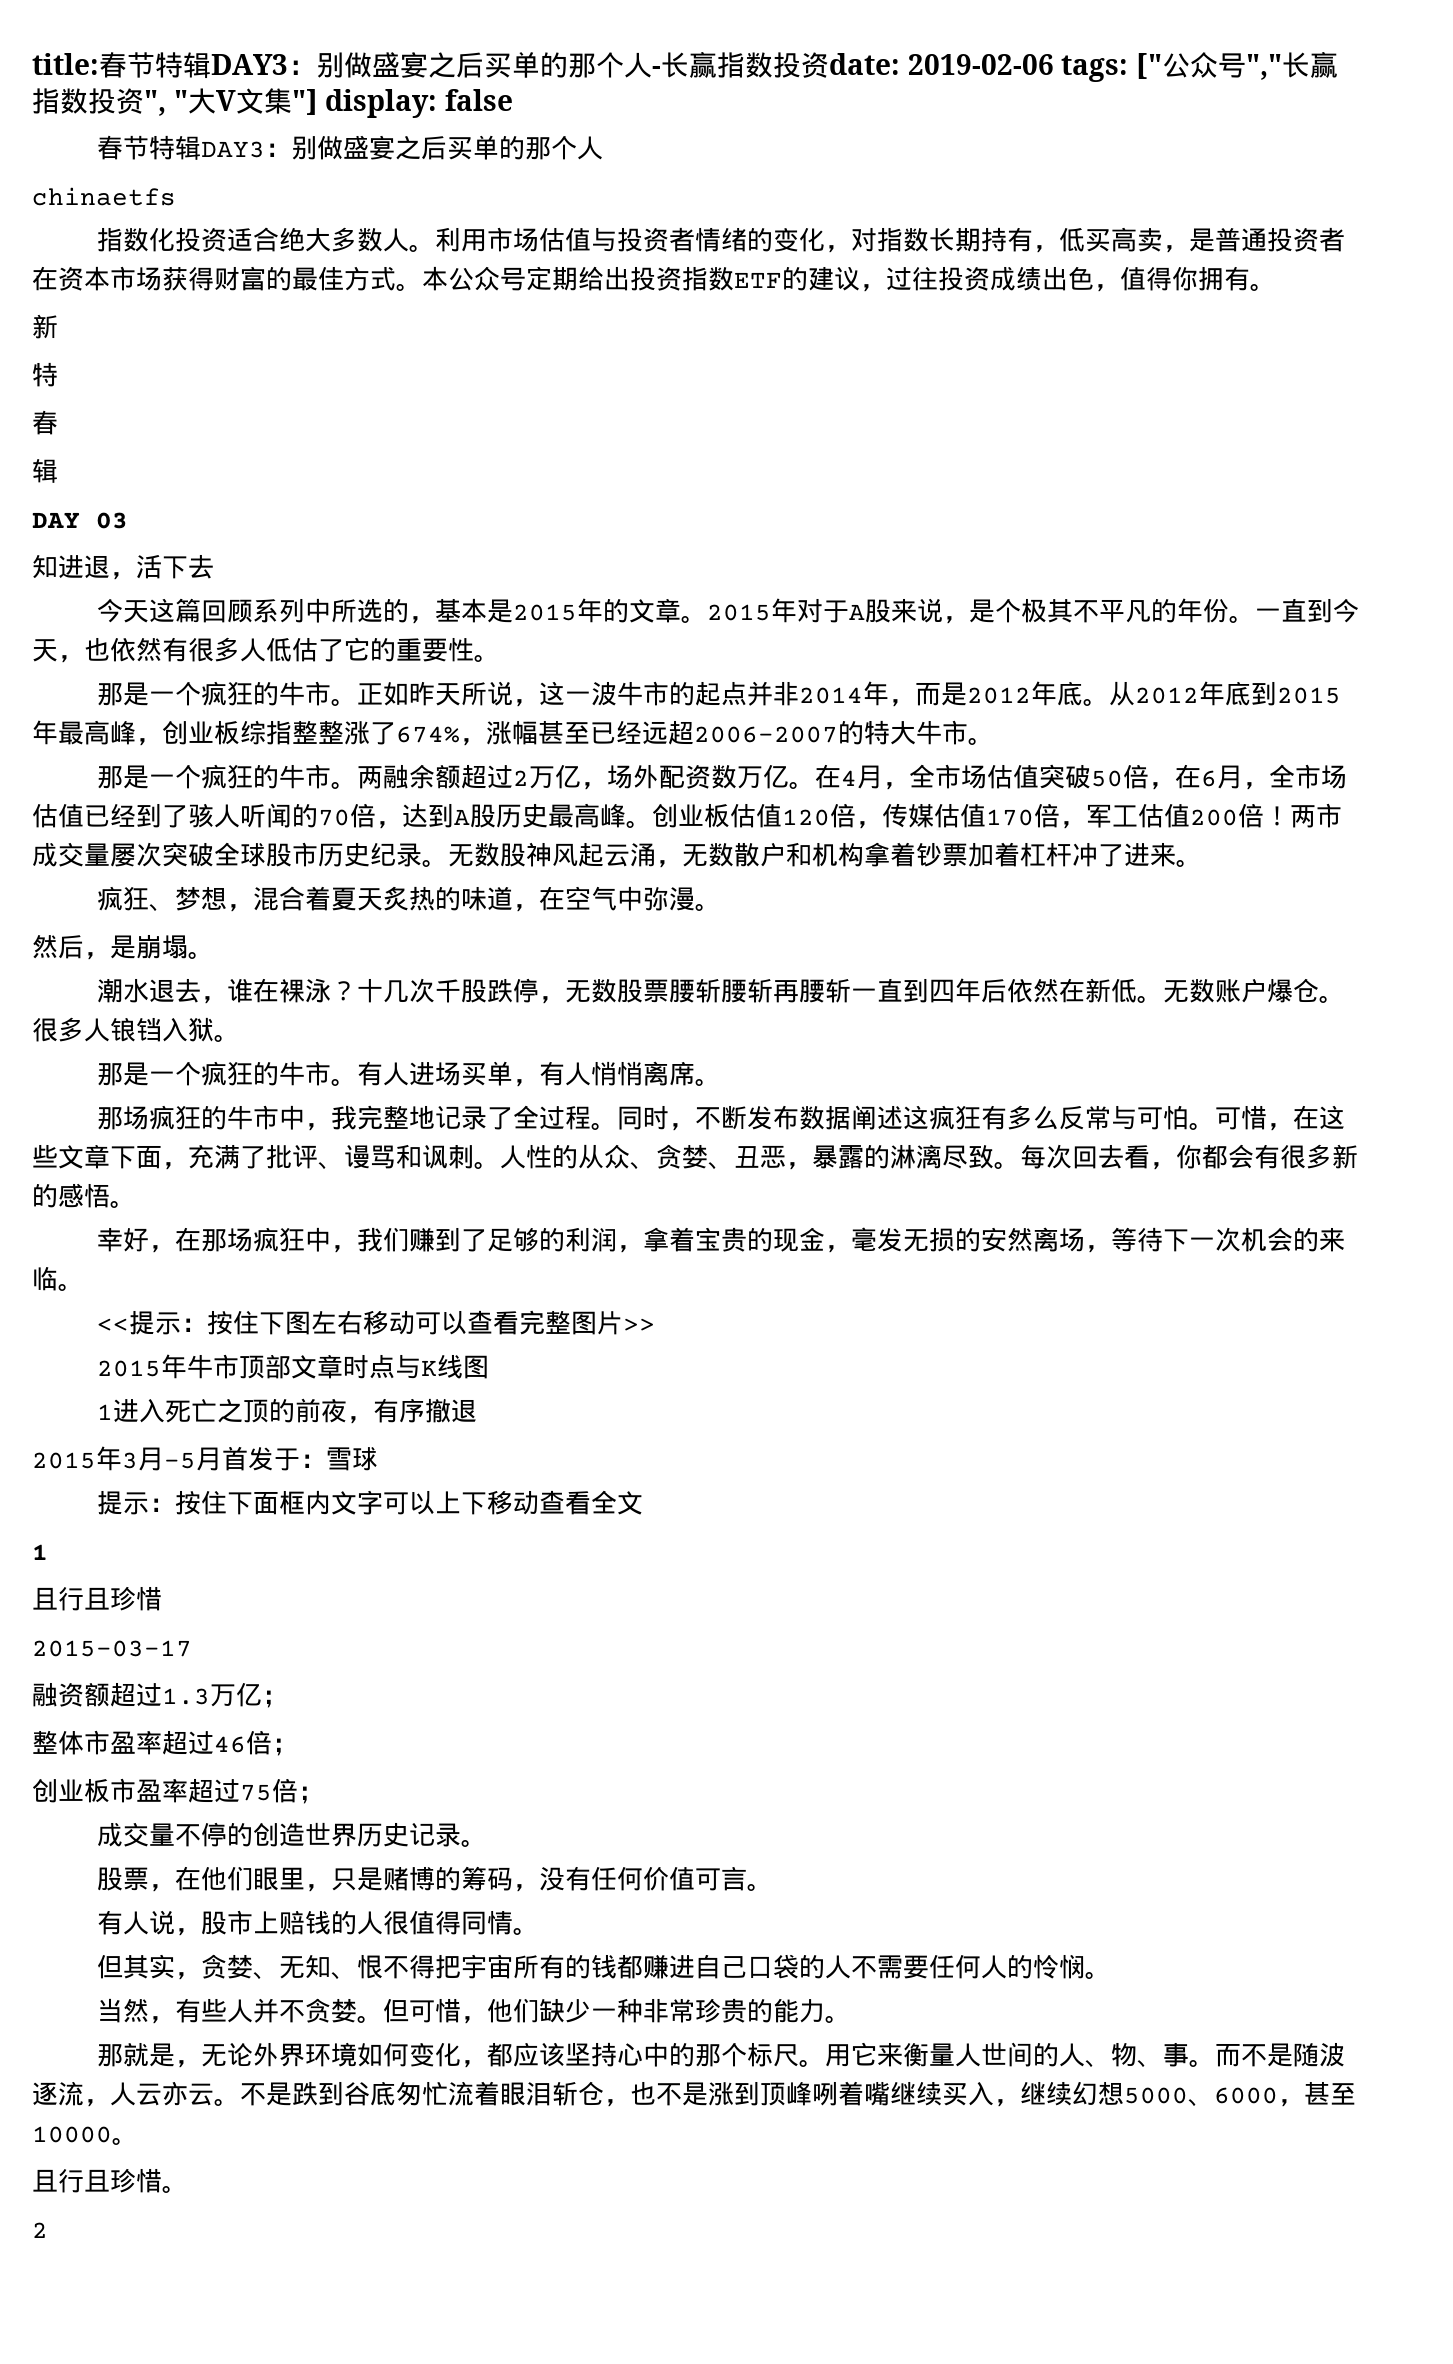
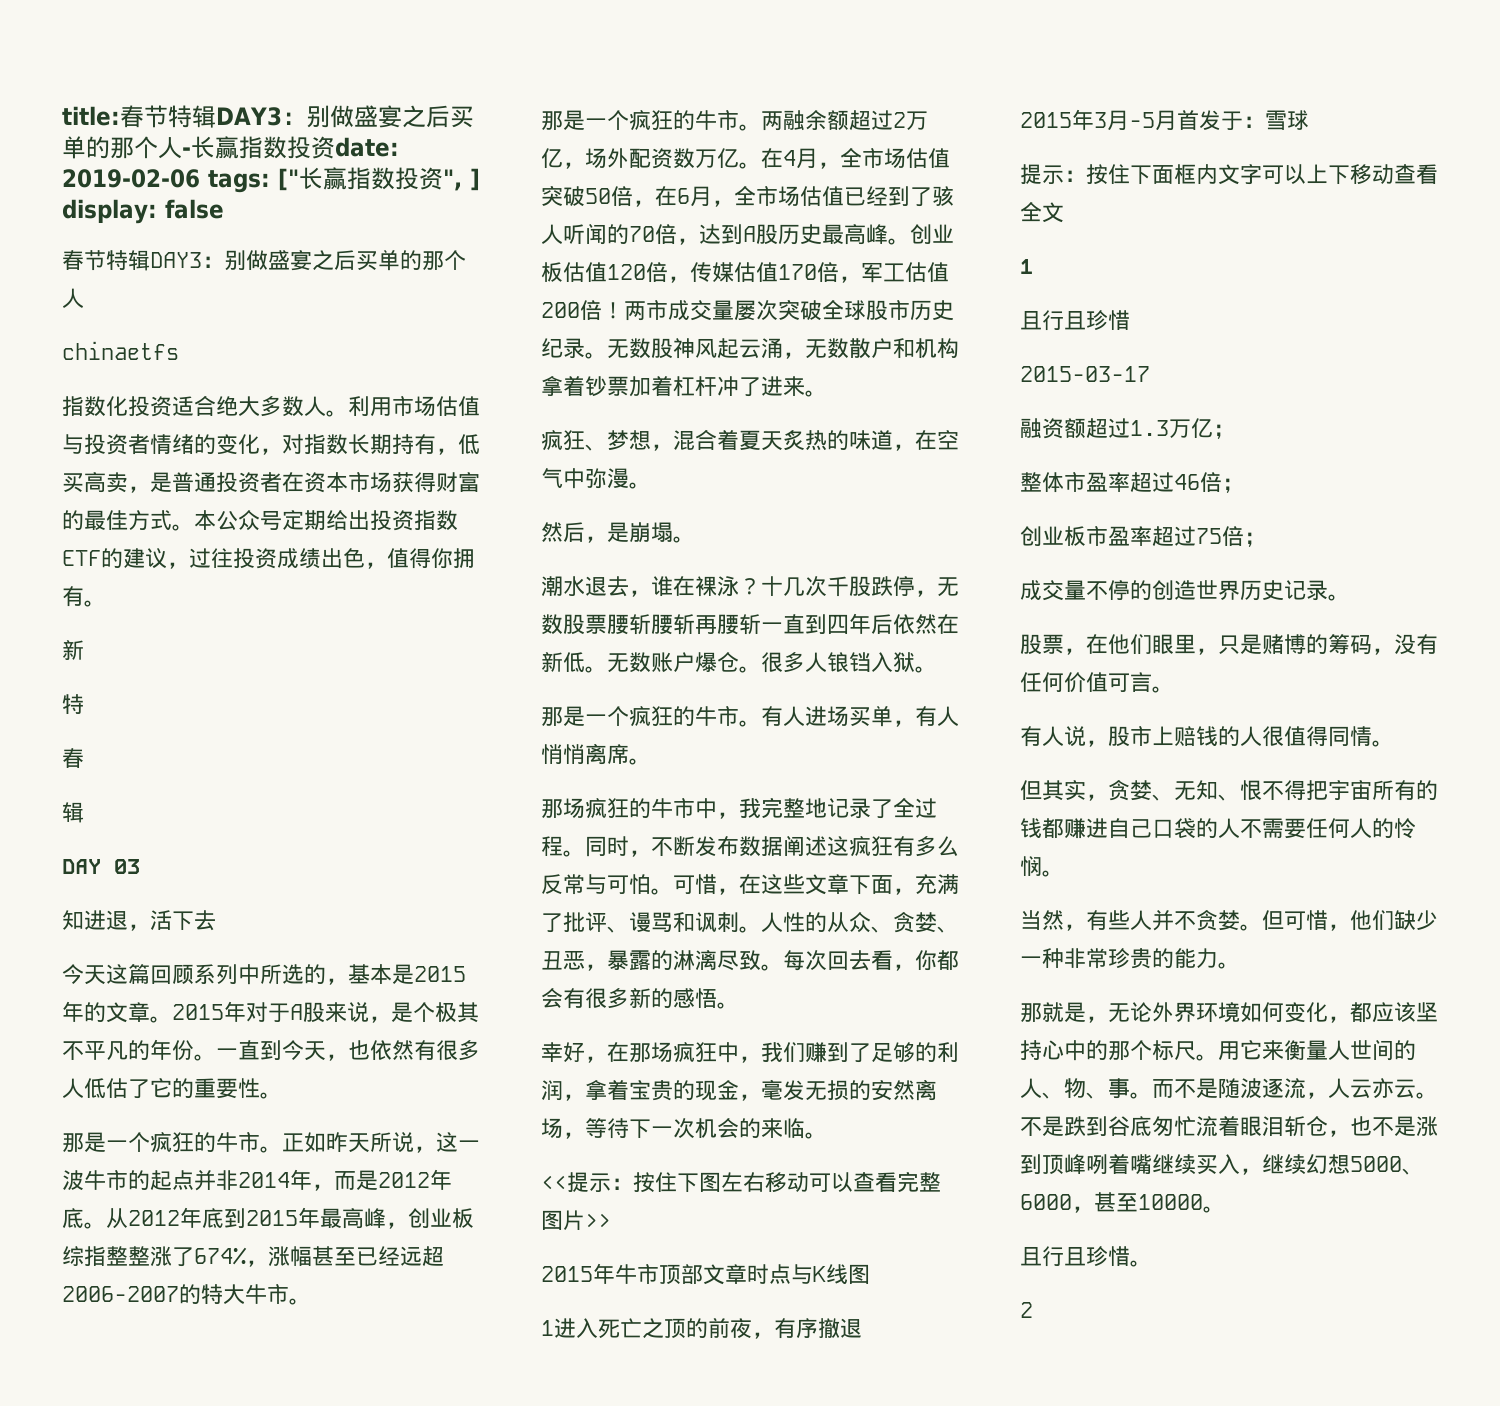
[1161,52,1282,80] 公众号"," -> (299, 179) none
[173,88,318,115] "大V文集"] -> [470,168,480,191] ]

